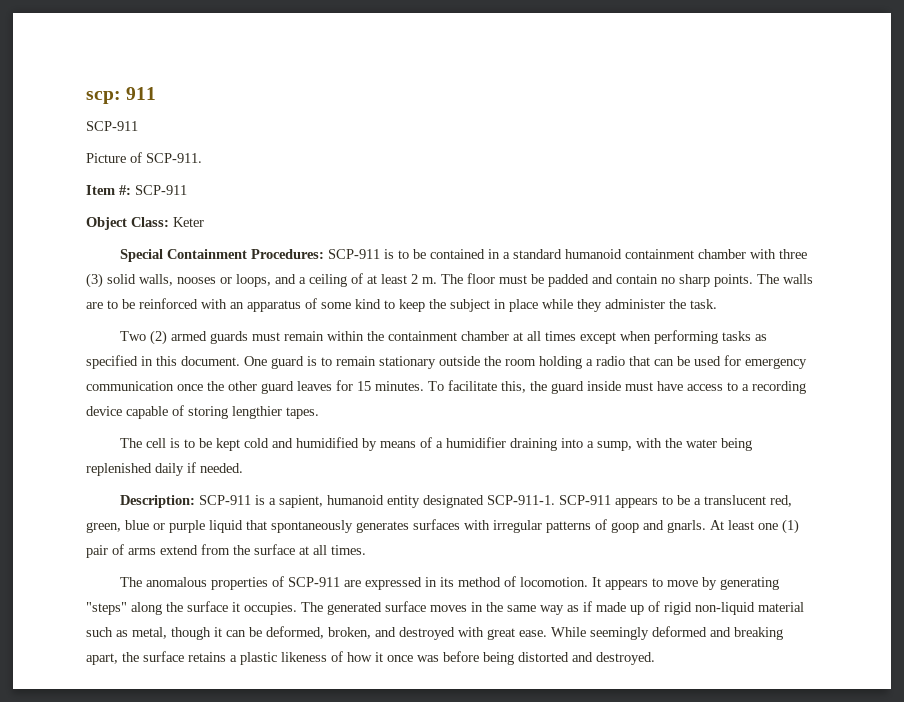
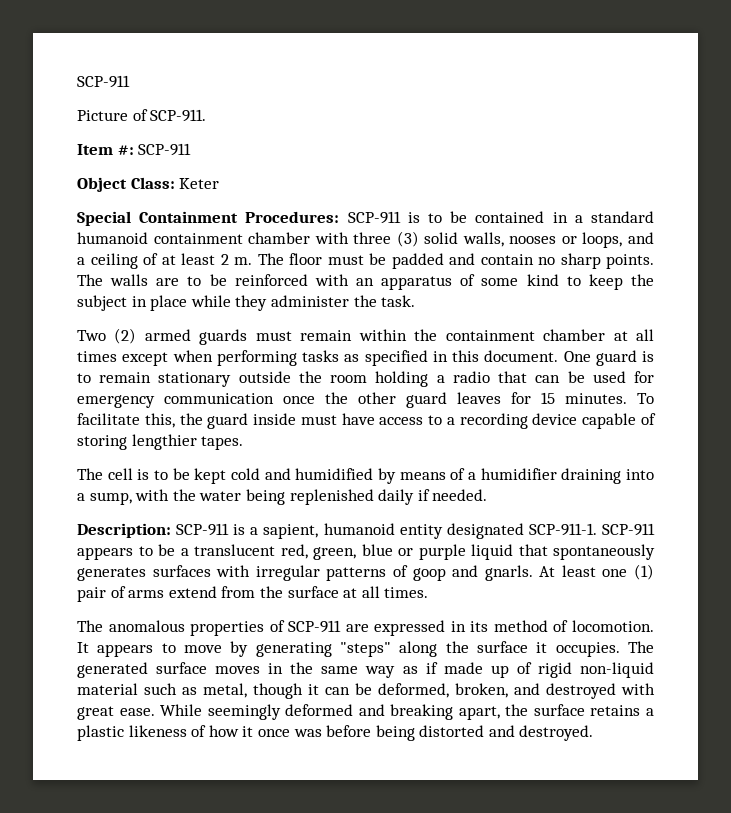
[86,87,157,104] scp: 911 // -> (77, 81) none

